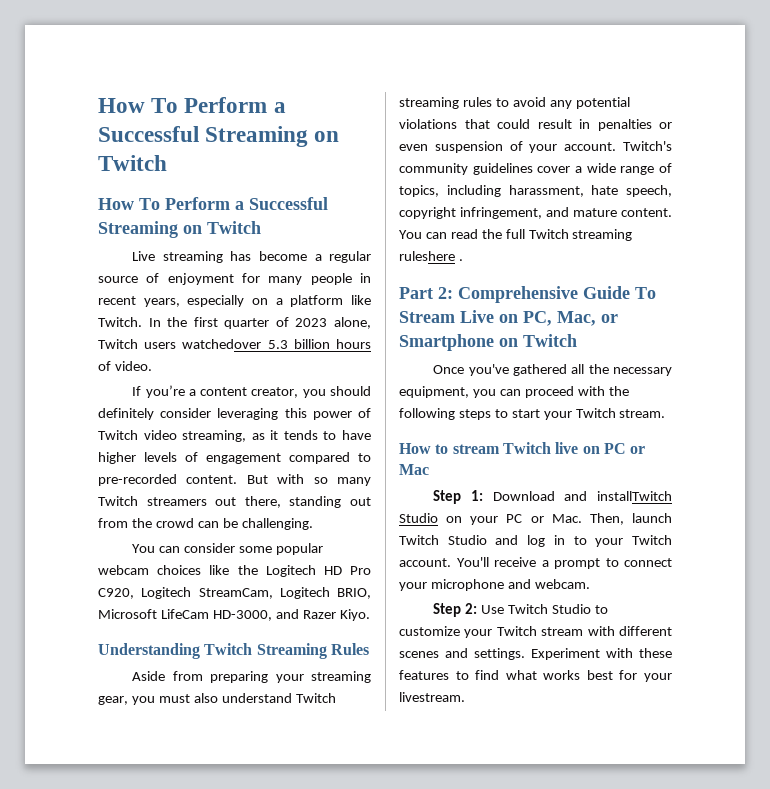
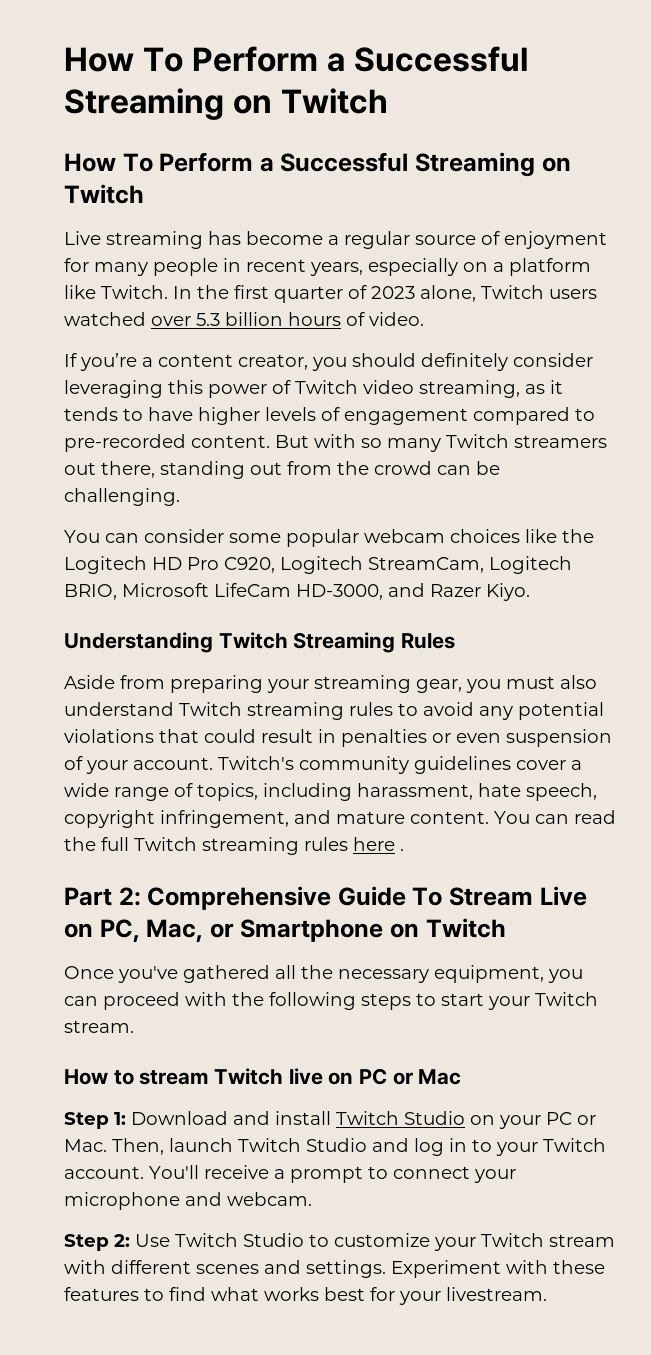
[182,339,262,349] watchedover -> [64,312,191,326] watched over
[399,251,455,261] ruleshere -> [304,837,395,851] rules here
[597,491,672,501] installTwitch -> [275,1111,399,1125] install Twitch

